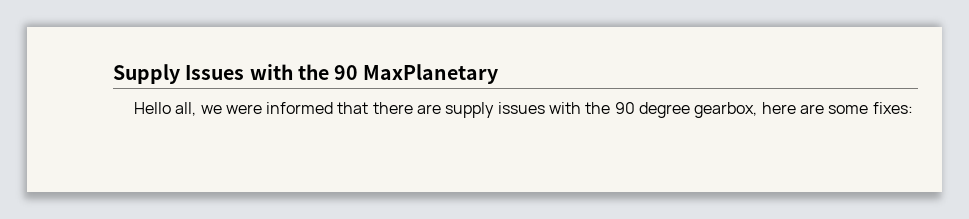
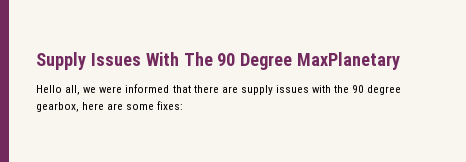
[249,64,359,80] with the 90 -> [145,52,293,70] With The 90 Degree

